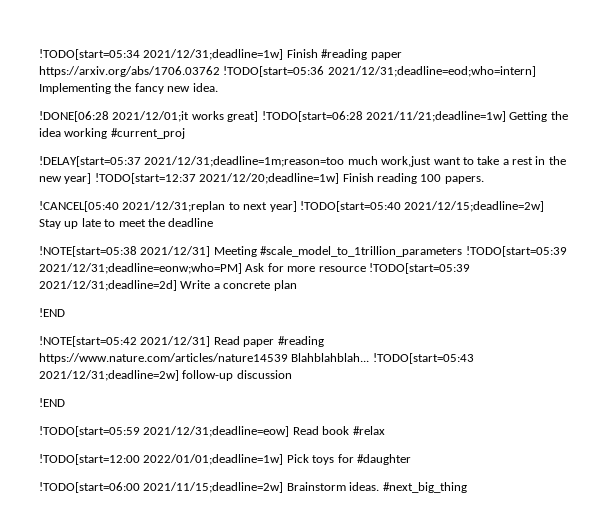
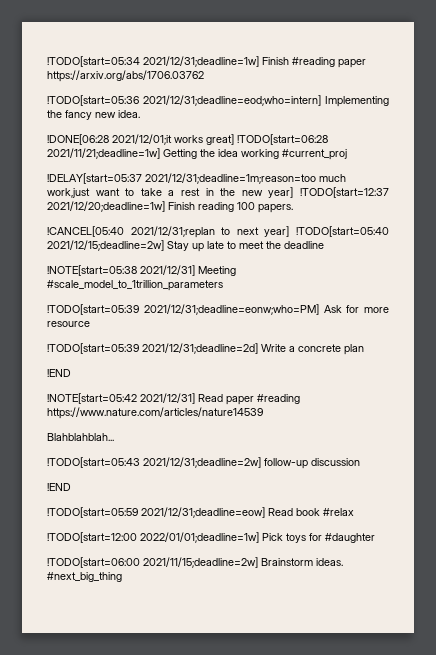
(220, 71) none -> (204, 76) //
(463, 251) none -> (223, 285) //
(366, 269) none -> (90, 324) //
(288, 358) none -> (263, 413) //
(370, 357) none -> (114, 437) //

